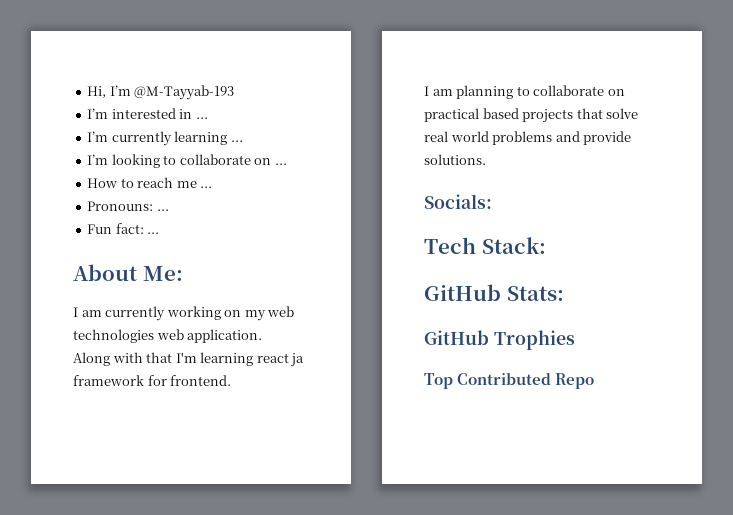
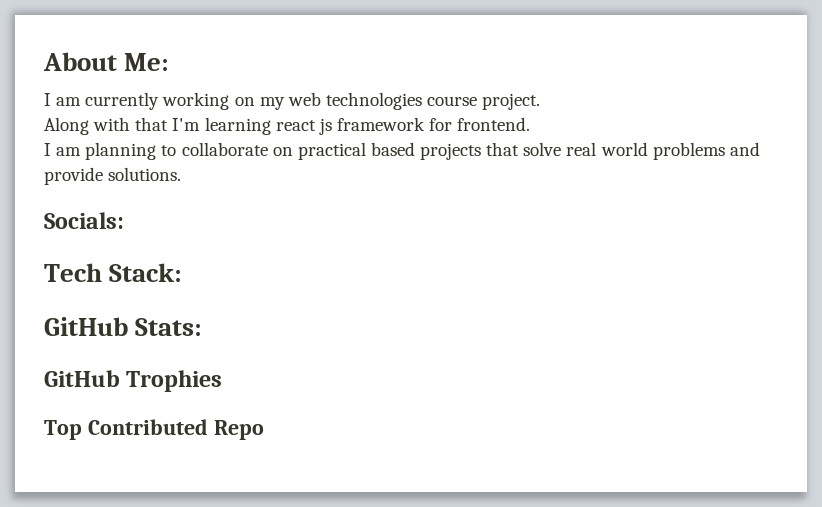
[87,85,235,100] [87,108,208,119] [87,131,243,146] [87,154,287,168] [87,177,213,188] [87,201,169,211] [87,223,160,234] Hi, I’m @M-Tayyab-193 // I’m interested in ... // I’m currently learning ... // I’m looking to collaborate on ... // How to reach me ... // Pronouns: ... // Fun fact: ... // -> (43, 61) none
[156,329,263,343] web application. -> [427,93,541,110] course project.
[290,353,305,367] ja -> [318,118,332,135] js

